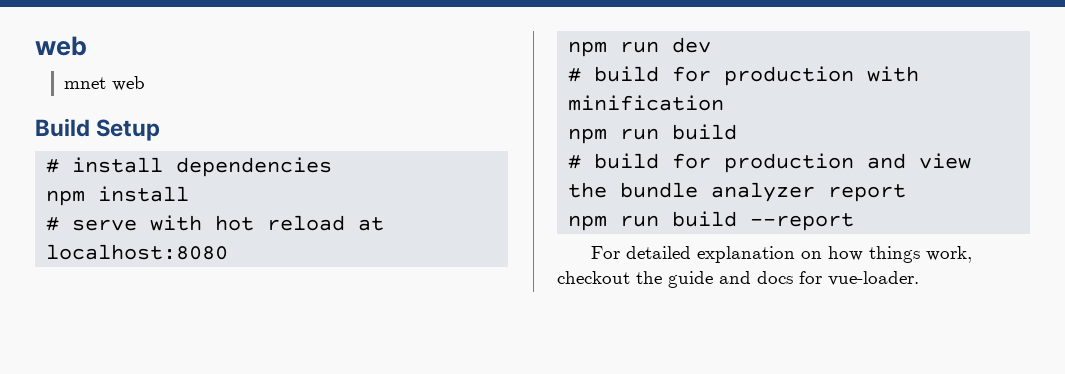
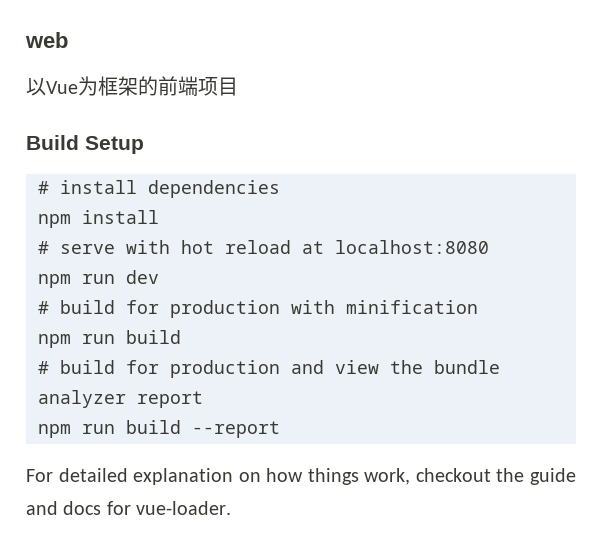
[35,36,87,56] [64,76,146,91] web // mnet web -> [25,32,68,48] [26,76,238,96] web // 以Vue为框架的前端项目

